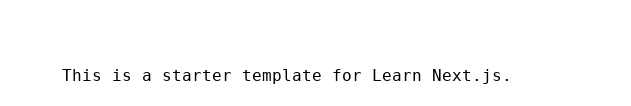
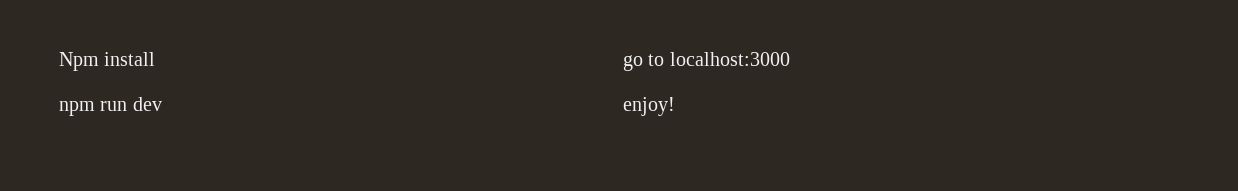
[62,69,512,84] This is a starter template for Learn Next.js. -> [59,52,156,71] [59,97,162,116] [623,52,790,71] [623,97,675,116] Npm install // npm run dev // go to localhost:3000 // enjoy!

